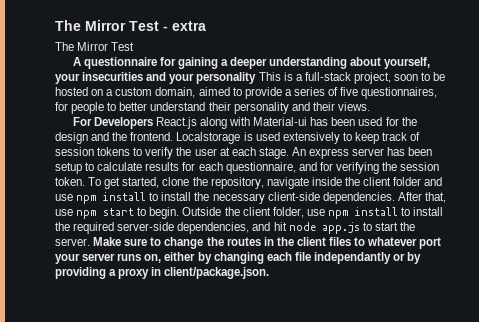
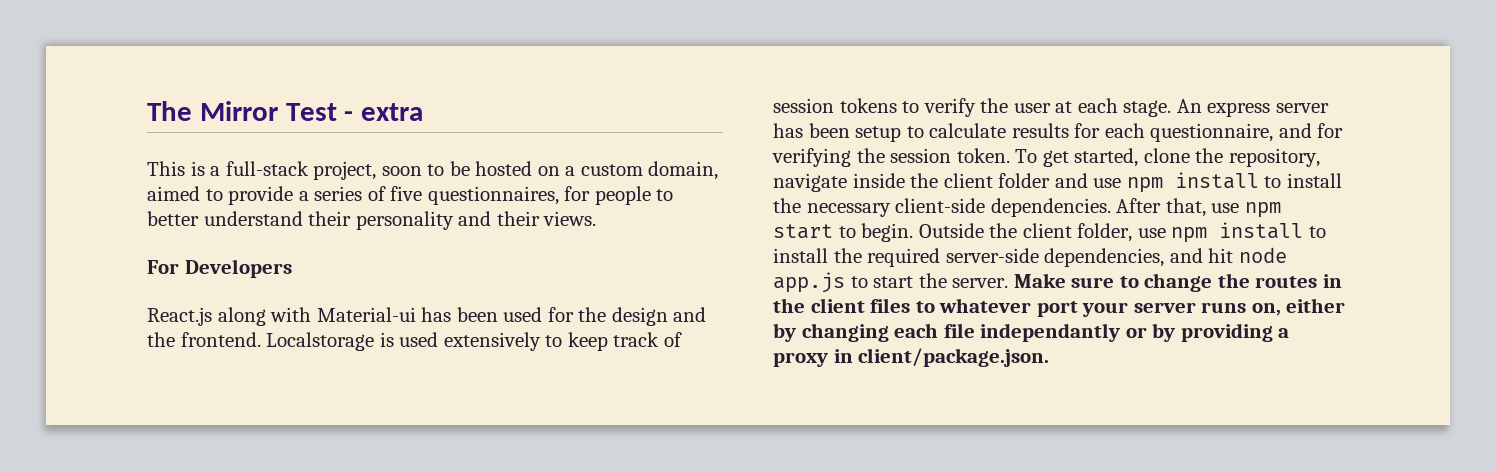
[55,42,135,51] [72,57,431,69] [55,72,257,84] The Mirror Test // A questionnaire for gaining a deeper understanding about yourself, your insecurities and your personality -> (424, 112) none
(153, 123) none -> (292, 268) //

